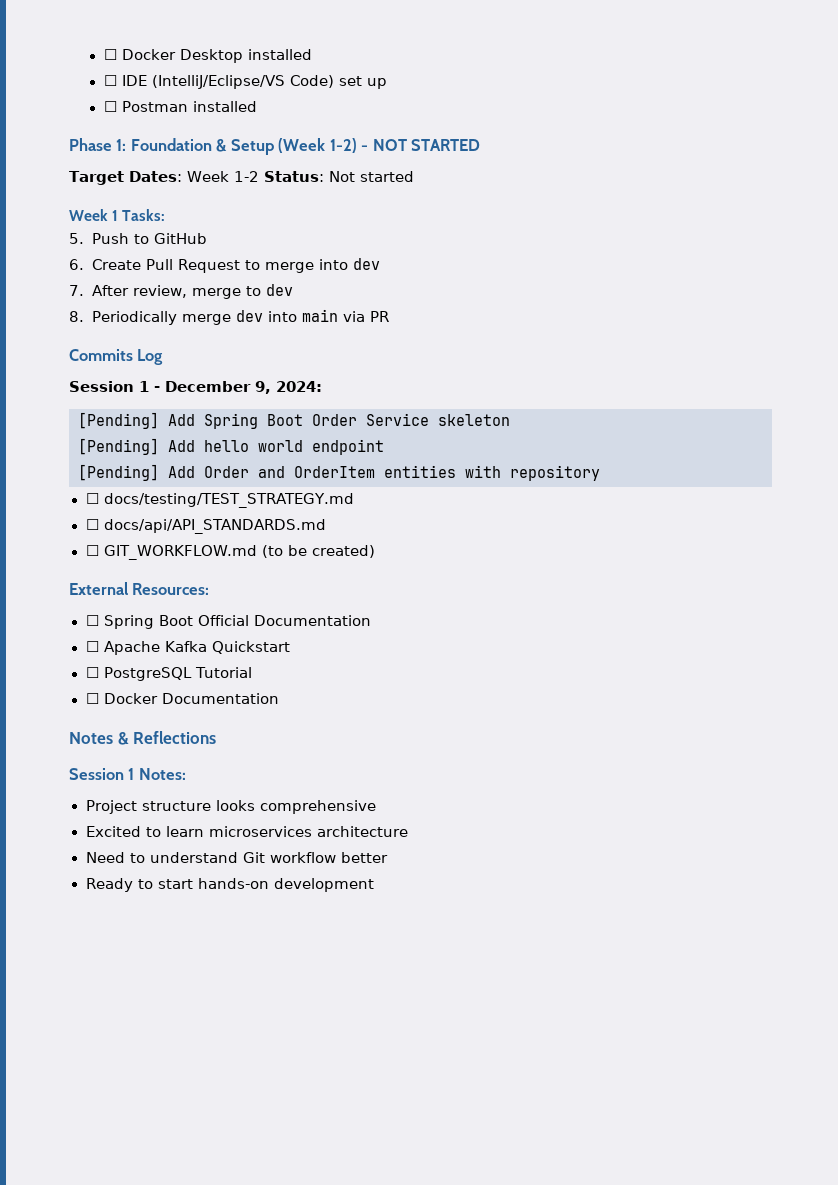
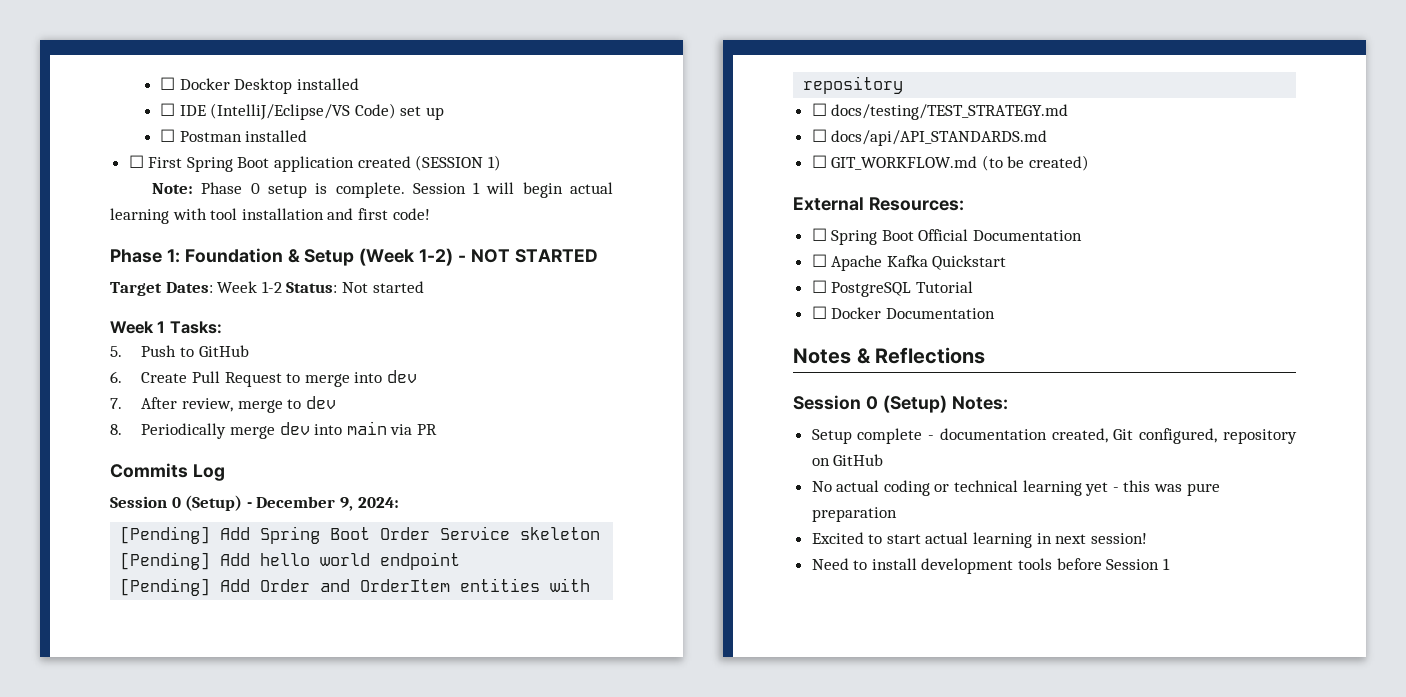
(257, 106) none -> [128,155,501,172] [152,182,613,198] [110,208,430,224] // ☐ First Spring Boot application created (SESSION 1) // Note: Phase 0 setup is complete. Session 1 will begin actual learning with tool installation and first code!
[139,381,149,392] 1 -> [171,495,243,511] 0 (Setup)
[128,768,135,780] 1 -> [865,395,947,413] 0 (Setup)
[85,800,376,814] [85,826,408,837] [85,852,388,863] [85,878,374,892] Project structure looks comprehensive // Excited to learn microservices architecture // Need to understand Git workflow better // Ready to start hands-on development -> [811,428,1297,444] [811,454,884,466] [811,480,1220,496] [811,507,897,522] [811,532,1147,548] [811,558,1170,574] Setup complete - documentation created, Git configured, repository on GitHub // No actual coding or technical learning yet - this was pure preparation // Excited to start actual learning in next session! // Need to install development tools before Session 1

